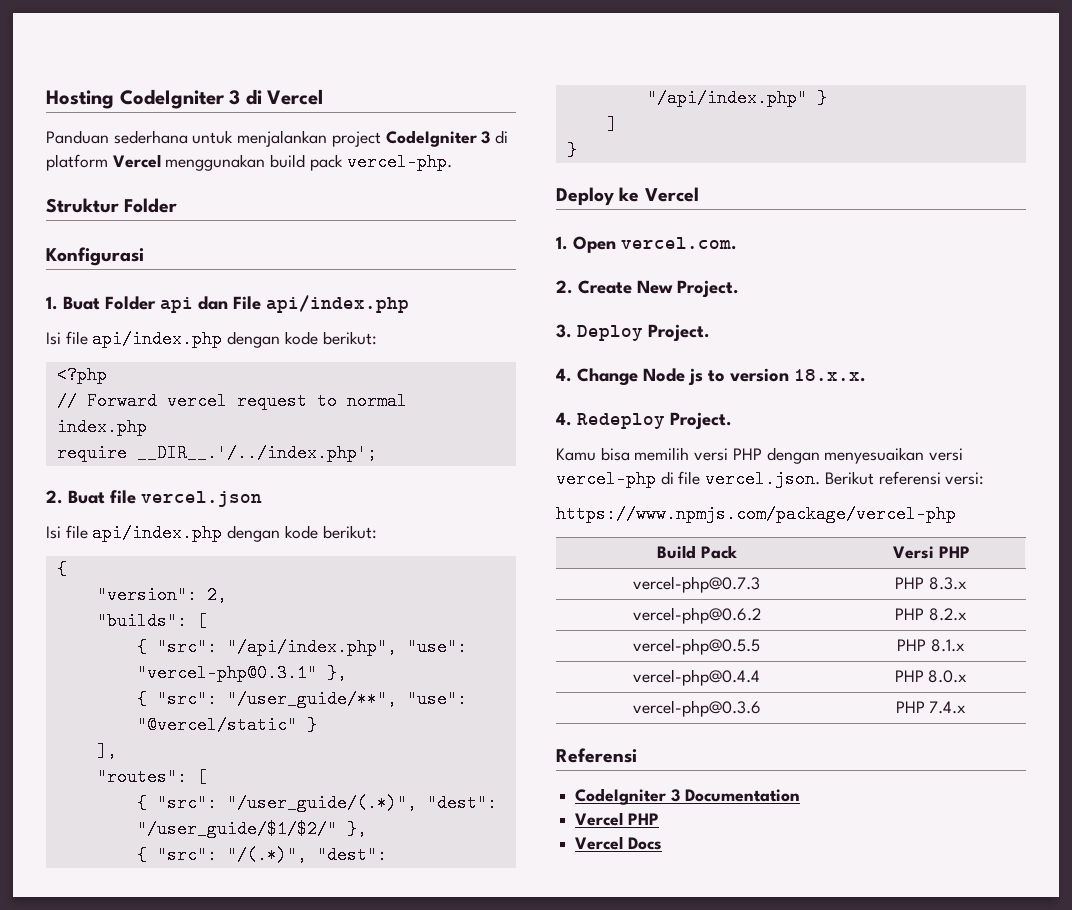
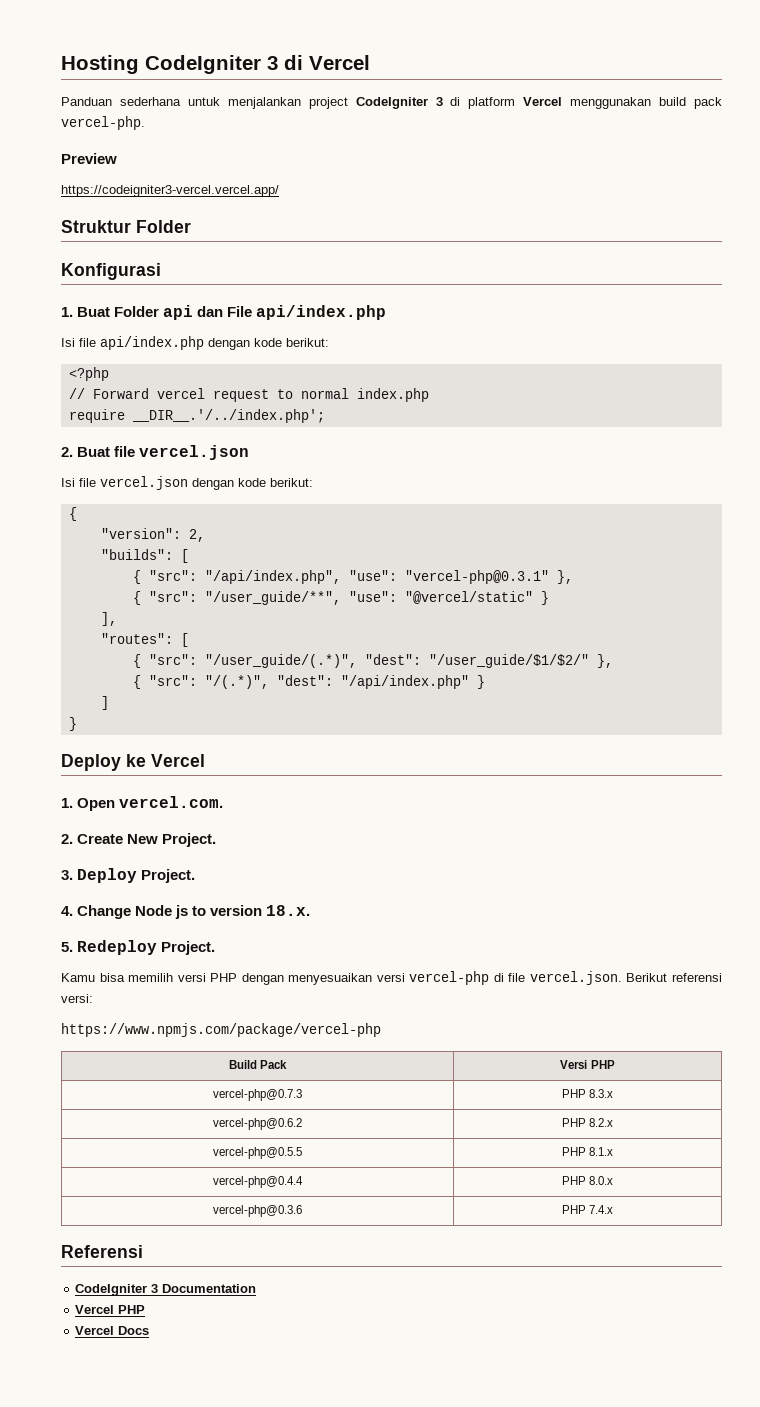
(452, 162) none -> [61,153,117,164] [61,185,279,197] // Preview // https://codeigniter3-vercel.vercel.app/
[92,524,223,542] api/index.php -> [100,476,188,490] vercel.json
[794,369,866,382] [556,412,572,426] 18.x.x. // 4. -> [266,905,311,916] [61,942,73,952] 18.x. // 5.

